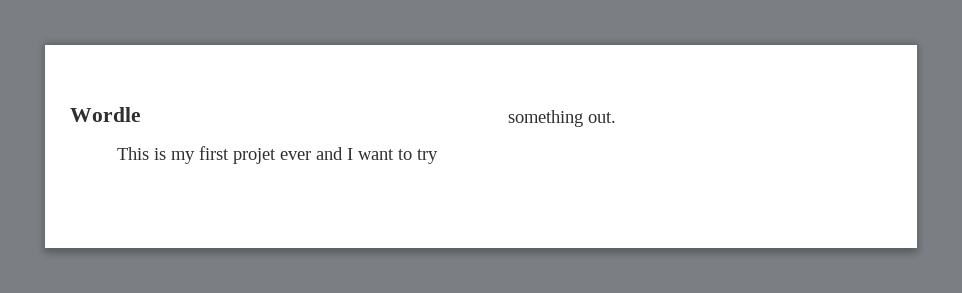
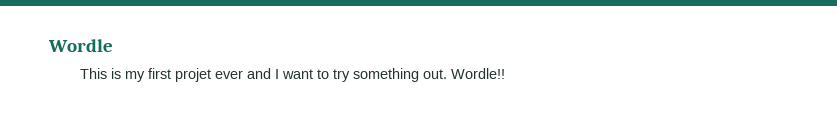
(616, 117) none -> [450,68,505,79] Wordle!!

